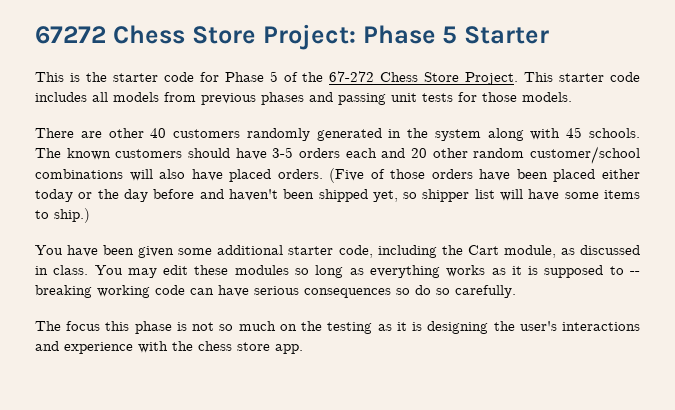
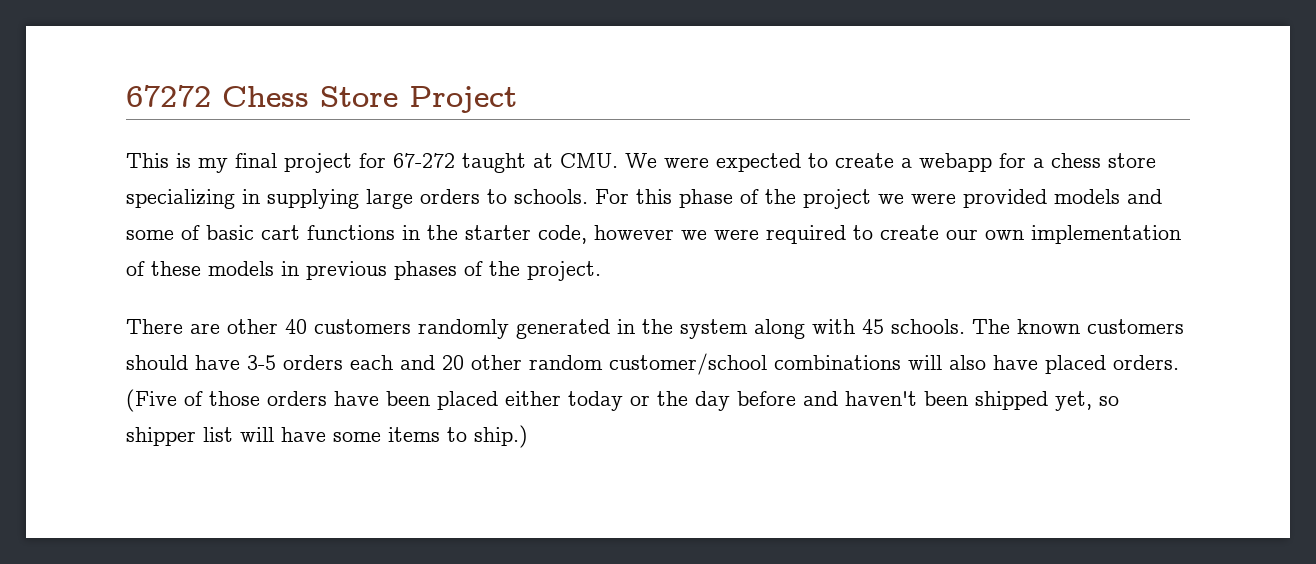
[262,24,550,50] [35,71,640,85] [35,92,572,105] Project: Phase 5 Starter // This is the starter code for Phase 5 of the 67-272 Chess Store Project. This starter code includes all models from previous phases and passing unit tests for those models. -> [409,86,517,113] [126,153,1156,173] [126,189,1162,209] [126,225,1181,244] [126,261,601,281] Project // This is my final project for 67-272 taught at CMU. We were expected to create a webapp for a chess store specializing in supplying large orders to schools. For this phase of the project we were provided models and some of basic cart functions in the starter code, however we were required to create our own implementation of these models in previous phases of the project.
[35,245,641,258] [35,265,640,278] [35,285,516,298] [35,321,641,334] [35,341,303,354] // You have been given some additional starter code, including the Cart module, as discussed in class. You may edit these modules so long as everything works as it is supposed to -- breaking working code can have serious consequences so do so carefully. // The focus this phase is not so much on the testing as it is designing the user's interactions and experience with the chess store app. -> (528, 436) none

